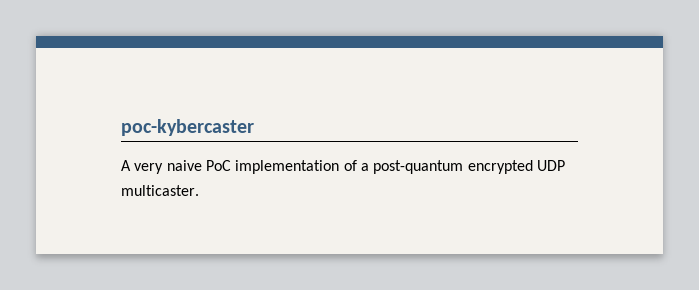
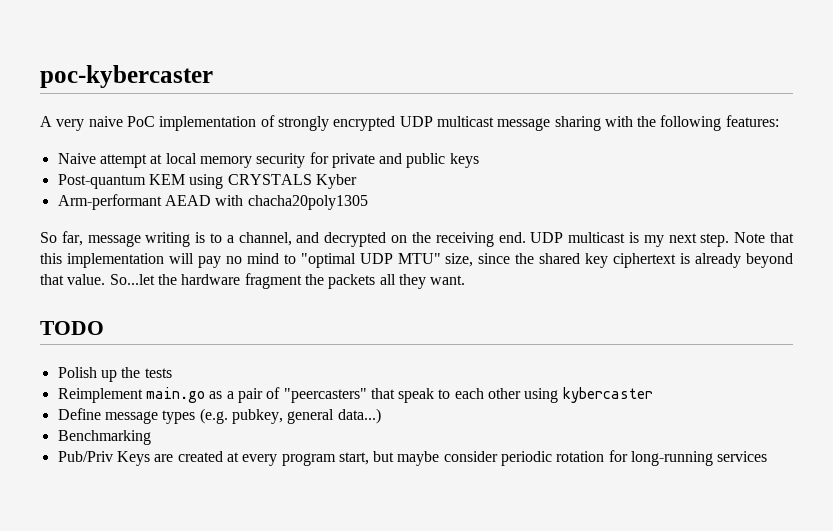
[360,160,565,174] [121,185,199,196] a post-quantum encrypted UDP multicaster. -> [277,115,779,131] [57,152,479,168] [57,174,357,189] [57,194,368,210] [40,231,795,247] [40,253,794,268] [40,273,466,289] [40,321,104,335] [57,367,172,382] [57,387,653,403] [57,408,381,424] [57,430,151,445] [57,450,768,466] strongly encrypted UDP multicast message sharing with the following features: // Naive attempt at local memory security for private and public keys // Post-quantum KEM using CRYSTALS Kyber // Arm-performant AEAD with chacha20poly1305 // So far, message writing is to a channel, and decrypted on the receiving end. UDP multicast is my next step. Note that this implementation will pay no mind to "optimal UDP MTU" size, since the shared key ciphertext is already beyond that value. So...let the hardware fragment the packets all they want. // TODO // Polish up the tests // Reimplement main.go as a pair of "peercasters" that speak to each other using kybercaster // Define message types (e.g. pubkey, general data...) // Benchmarking // Pub/Priv Keys are created at every program start, but maybe consider periodic rotation for long-running services

